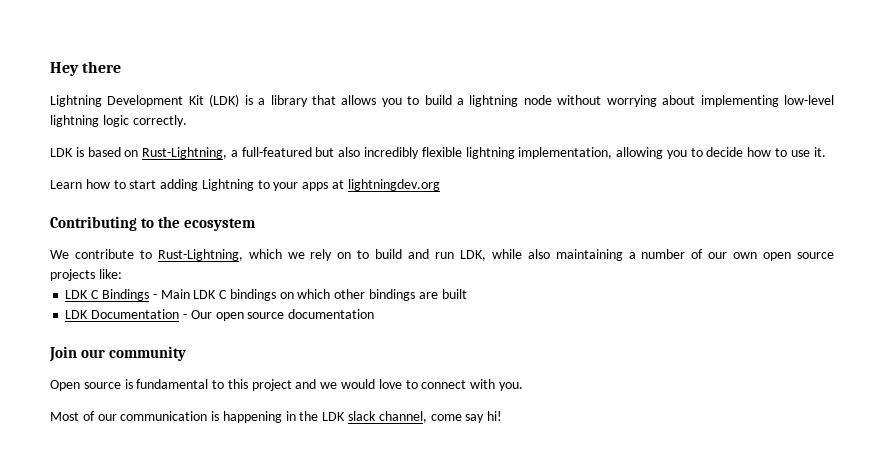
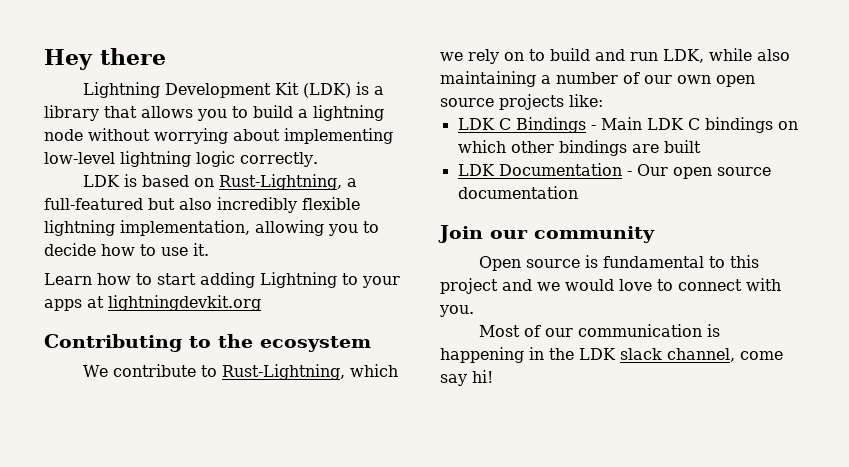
[347,179,440,191] lightningdev.org -> [108,295,261,311] lightningdevkit.org

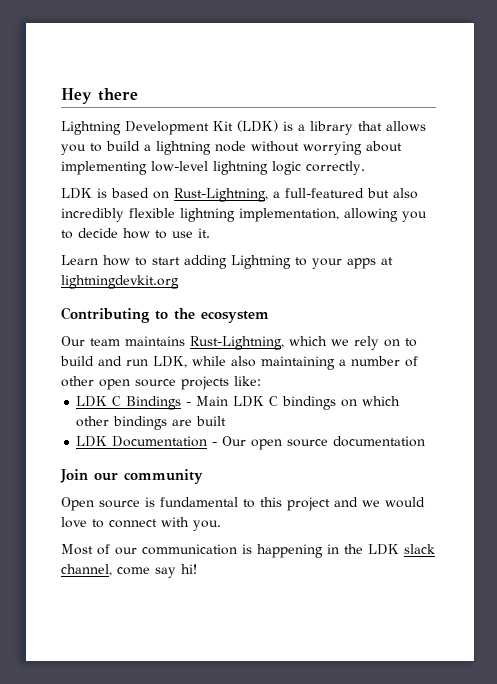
[82,364,217,377] We contribute to -> [61,336,185,346] Our team maintains
[644,75,711,84] our own -> [61,376,94,387] other

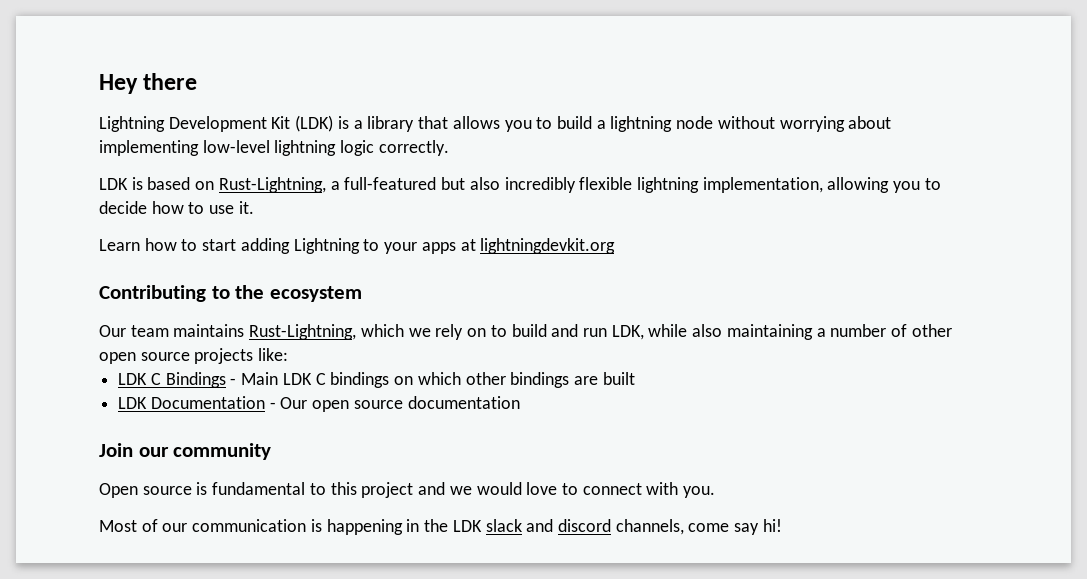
[61,564,112,576] channel, -> [526,519,684,535] and discord channels,

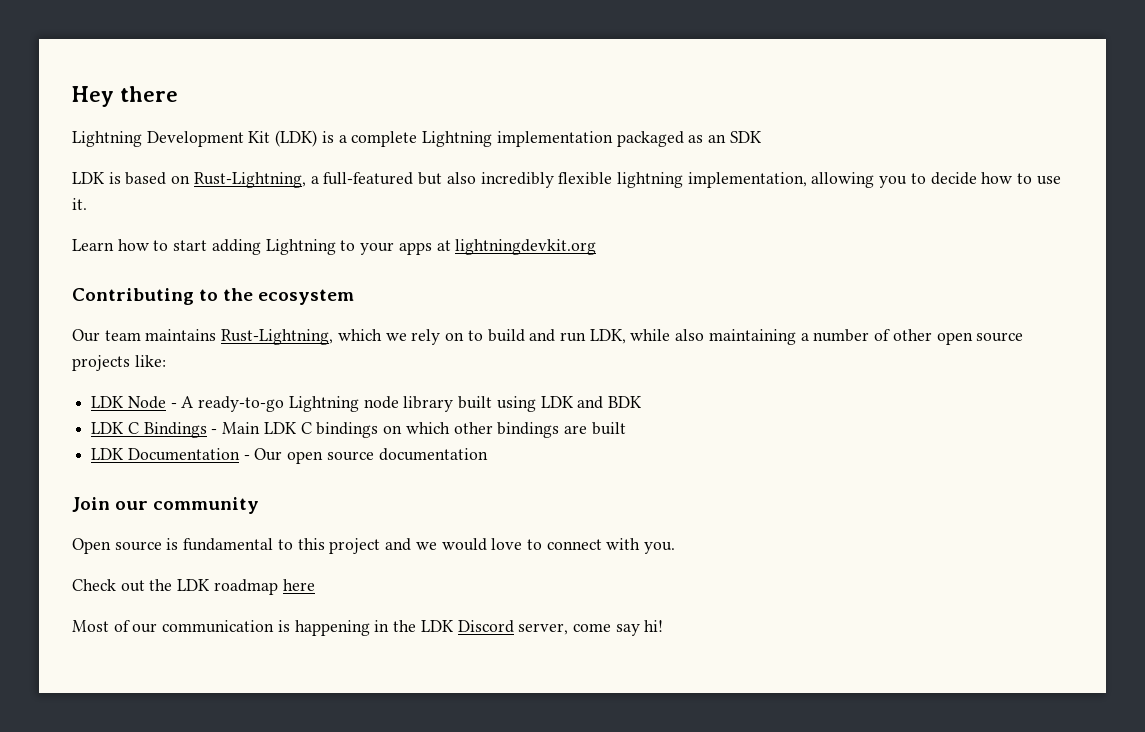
[367,116,892,132] [99,140,449,156] library that allows you to build a lightning node without worrying about implementing low-level lightning logic correctly. -> [351,131,762,147] complete Lightning implementation packaged as an SDK
(289, 354) none -> [91,396,642,412] // LDK Node - A ready-to-go Lightning node library built using LDK and BDK
(716, 492) none -> [72,579,315,595] // Check out the LDK roadmap here
[485,519,684,535] slack and discord channels, -> [457,620,569,635] Discord server,

